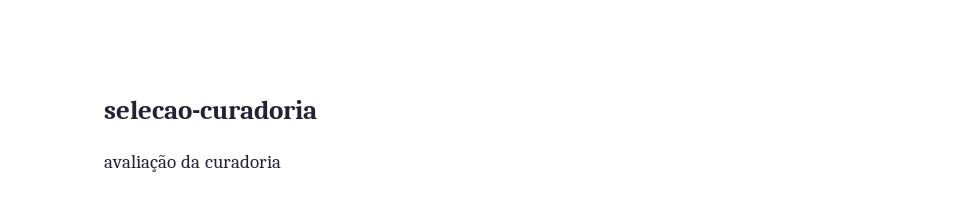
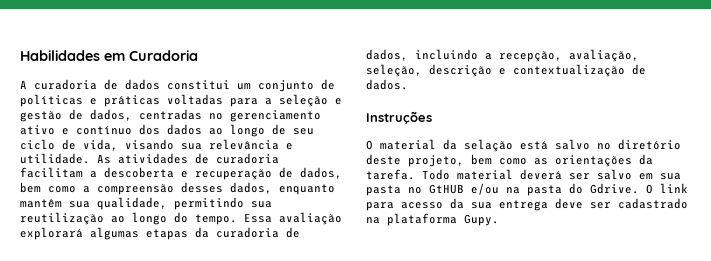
[104,100,317,119] [104,154,282,172] selecao-curadoria // avaliação da curadoria -> [20,50,198,61] [20,79,335,92] [20,94,342,107] [20,109,321,122] [20,124,314,137] [20,139,293,151] [20,153,279,164] [20,167,342,180] [20,182,335,195] [20,197,272,210] [20,212,342,225] [20,227,300,240] [366,49,639,62] [366,64,646,77] [366,79,408,90] [366,111,432,124] [366,139,681,152] [366,154,653,167] [366,169,681,180] [366,183,688,196] [366,198,688,211] [366,213,499,226] Habilidades em Curadoria // A curadoria de dados constitui um conjunto de políticas e práticas voltadas para a seleção e gestão de dados, centradas no gerenciamento ativo e contínuo dos dados ao longo de seu ciclo de vida, visando sua relevância e utilidade. As atividades de curadoria facilitam a descoberta e recuperação de dados, bem como a compreensão desses dados, enquanto mantêm sua qualidade, permitindo sua reutilização ao longo do tempo. Essa avaliação explorará algumas etapas da curadoria de dados, incluindo a recepção, avaliação, seleção, descrição e contextualização de dados. // Instruções // O material da selação está salvo no diretório deste projeto, bem como as orientações da tarefa. Todo material deverá ser salvo em sua pasta no GtHUB e/ou na pasta do Gdrive. O link para acesso da sua entrega deve ser cadastrado na plataforma Gupy.

